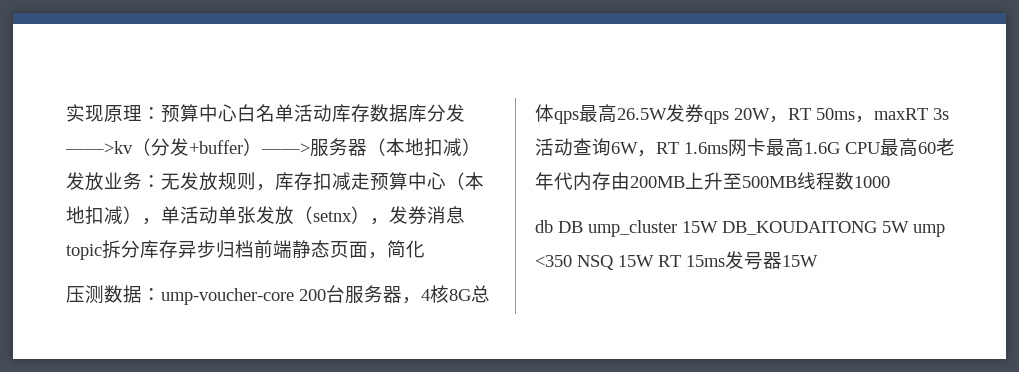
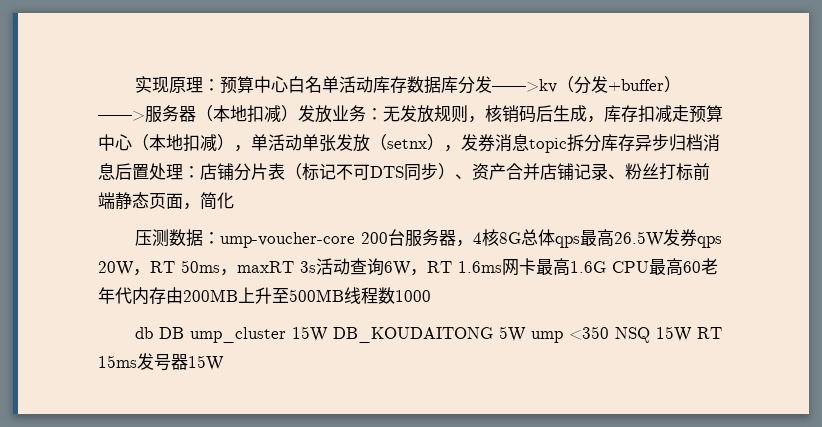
(275, 187) none -> [485,105,604,123] 核销码后生成，
(254, 249) none -> [703,134,720,152] [98,163,693,181] 消息后置处理：店铺分片表（标记不可DTS同步）、资产合并店铺记录、粉丝打标

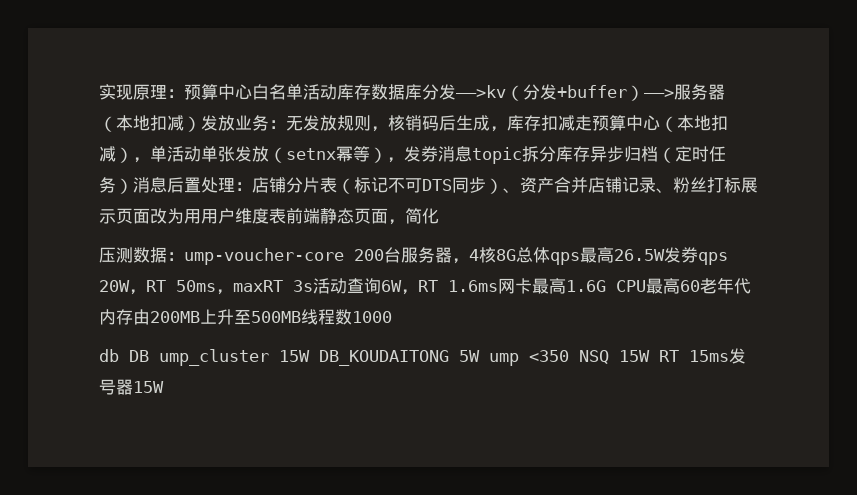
(427, 144) none -> [336,146,370,162] 幂等
(703, 142) none -> [658,146,726,163] [99,177,133,194] （定时任务）
(693, 172) none -> [741,177,758,193] [99,208,286,224] 展示页面改为用用户维度表

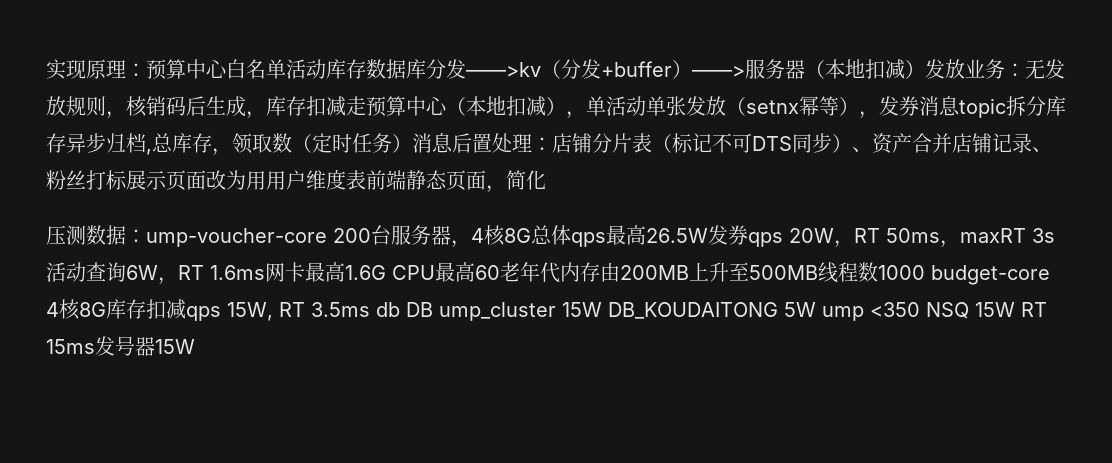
(658, 154) none -> [146,133,292,156] ,总库存，领取数
(392, 317) // -> [931,265,1050,285] [46,299,370,321] budget-core 4核8G库存扣减qps 15W, RT 3.5ms

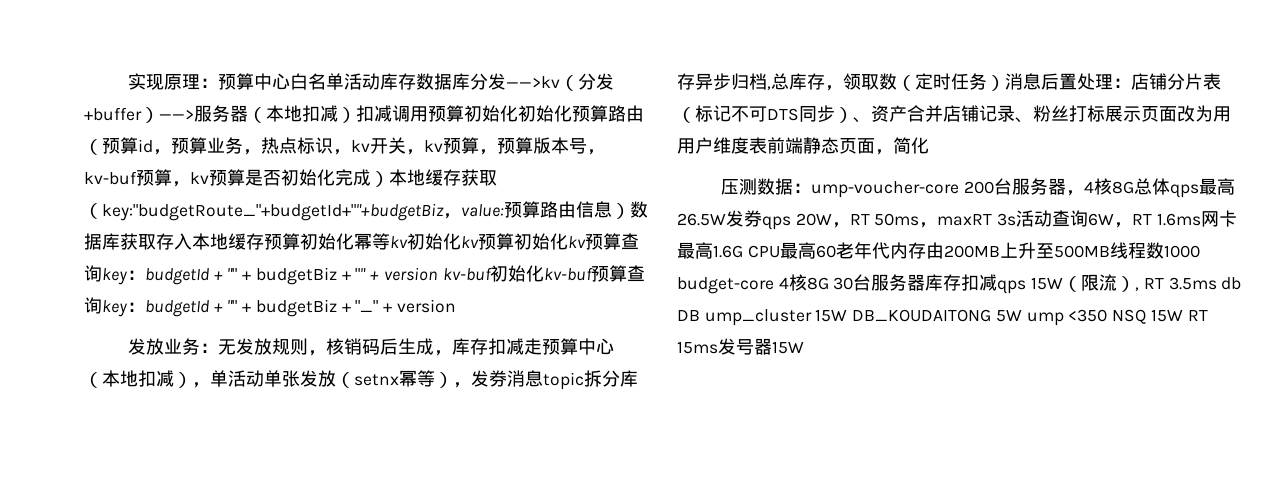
(925, 69) none -> [356,105,644,122] [84,137,605,155] [84,169,497,187] [84,201,648,221] [84,233,639,250] [84,265,645,285] [84,297,456,317] 扣减调用预算初始化初始化预算路由（预算id，预算业务，热点标识，kv开关，kv预算，预算版本号，kv-buf预算，kv预算是否初始化完成）本地缓存获取（key:"budgetRoute_"+budgetId+""+budgetBiz，value:预算路由信息）数据库获取存入本地缓存预算初始化幂等kv初始化kv预算初始化kv预算查询key：budgetId + "" + budgetBiz + "" + version kv-buf初始化kv-buf预算查询key：budgetId + "" + budgetBiz + "_" + version //
[106,299,273,321] 库存扣减qps 15W, -> [833,274,1140,294] 30台服务器库存扣减qps 15W（限流）,

